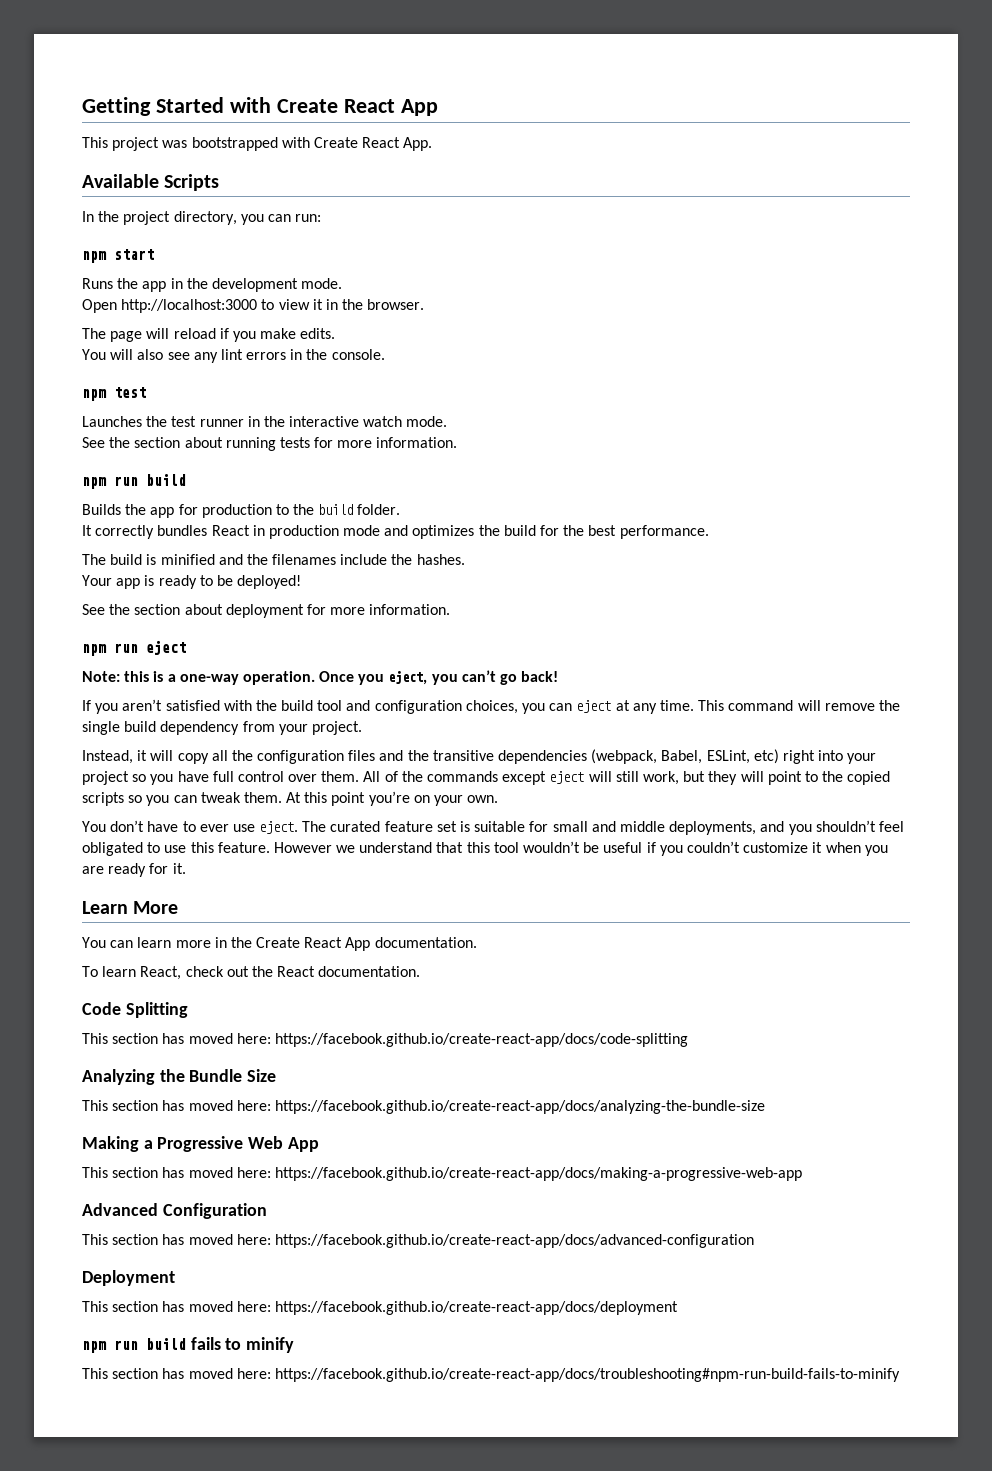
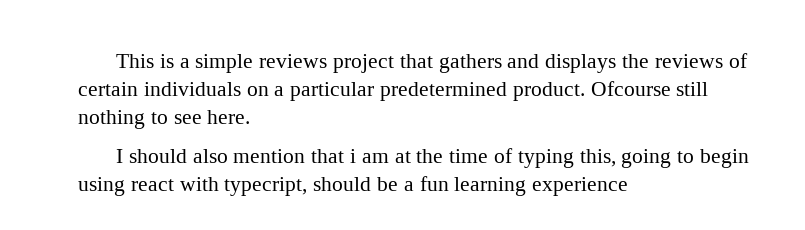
[82,97,438,116] [82,137,433,151] [82,174,220,191] [82,211,322,225] [82,249,154,263] [82,278,343,292] [82,299,425,313] [82,328,336,342] [82,349,385,363] [82,387,146,401] [82,416,448,427] [82,437,458,451] [82,474,186,489] [82,504,401,518] [82,525,709,539] [82,554,465,565] [82,575,302,589] [82,604,451,618] [82,640,186,656] [82,670,559,685] [82,699,900,714] [82,721,362,735] [82,749,877,764] [82,771,891,785] [82,791,499,806] [82,820,904,835] [82,841,888,856] [82,863,186,877] [82,901,179,914] [82,937,477,951] [82,966,421,980] [82,1002,188,1018] [82,1033,688,1047] [82,1069,277,1085] [82,1100,765,1114] [82,1136,319,1152] [82,1167,802,1181] [82,1203,267,1219] [82,1234,754,1248] [82,1270,175,1286] [82,1301,678,1315] [82,1337,295,1353] [82,1368,900,1382] Getting Started with Create React App // This project was bootstrapped with Create React App. // Available Scripts // In the project directory, you can run: // npm start // Runs the app in the development mode. // Open http://localhost:3000 to view it in the browser. // The page will reload if you make edits. // You will also see any lint errors in the console. // npm test // Launches the test runner in the interactive watch mode. // See the section about running tests for more information. // npm run build // Builds the app for production to the build folder. // It correctly bundles React in production mode and optimizes the build for the best performance. // The build is minified and the filenames include the hashes. // Your app is ready to be deployed! // See the section about deployment for more information. // npm run eject // Note: this is a one-way operation. Once you eject, you can’t go back! // If you aren’t satisfied with the build tool and configuration choices, you can eject at any time. This command will remove the single build dependency from your project. // Instead, it will copy all the configuration files and the transitive dependencies (webpack, Babel, ESLint, etc) right into your project so you have full control over them. All of the commands except eject will still work, but they will point to the copied scripts so you can tweak them. At this point you’re on your own. // You don’t have to ever use eject. The curated feature set is suitable for small and middle deployments, and you shouldn’t feel obligated to use this feature. However we understand that this tool wouldn’t be useful if you couldn’t customize it when you are ready for it. // Learn More // You can learn more in the Create React App documentation. // To learn React, check out the React documentation. // Code Splitting // This section has moved here: https://facebook.github.io/create-react-app/docs/code-splitting // Analyzing the Bundle Size // This section has moved here: https://facebook.github.io/create-react-app/docs/analyzing-the-bundle-size // Making a Progressive Web App // This section has moved here: https://facebook.github.io/create-react-app/docs/making-a-progressive-web-app // Advanced Configuration // This section has moved here: https://facebook.github.io/create-react-app/docs/advanced-configuration // Deployment // This section has moved here: https://facebook.github.io/create-react-app/docs/deployment // npm run build fails to minify // This section has moved here: https://facebook.github.io/create-react-app/docs/troubleshooting#npm-run-build-fails-to-minify -> [115,53,748,73] [78,81,709,101] [78,110,251,129] [115,148,749,168] [78,176,629,196] This is a simple reviews project that gathers and displays the reviews of certain individuals on a particular predetermined product. Ofcourse still nothing to see here. // I should also mention that i am at the time of typing this, going to begin using react with typecript, should be a fun learning experience

